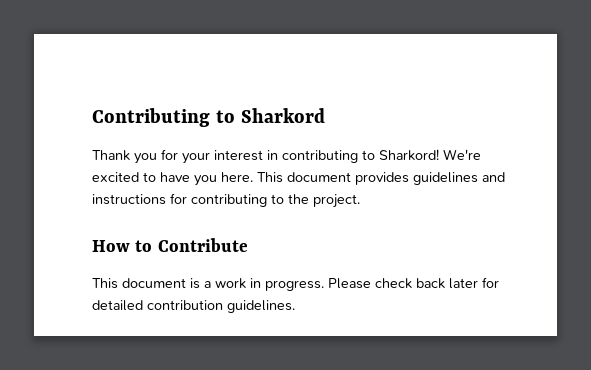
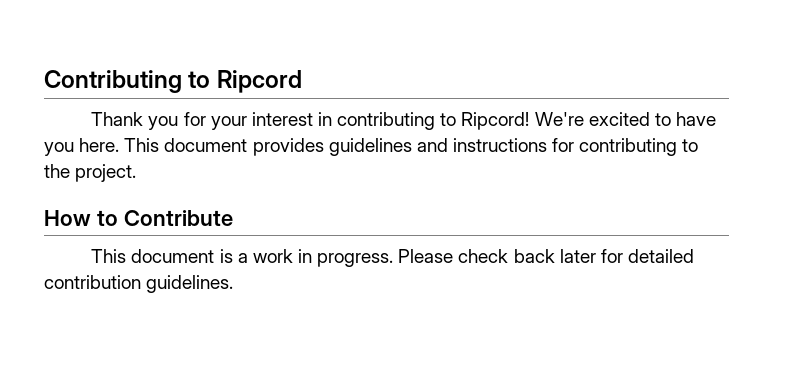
[240,108,325,123] Sharkord -> [216,70,302,93] Ripcord
[379,149,439,161] Sharkord! -> [461,112,530,130] Ripcord!

